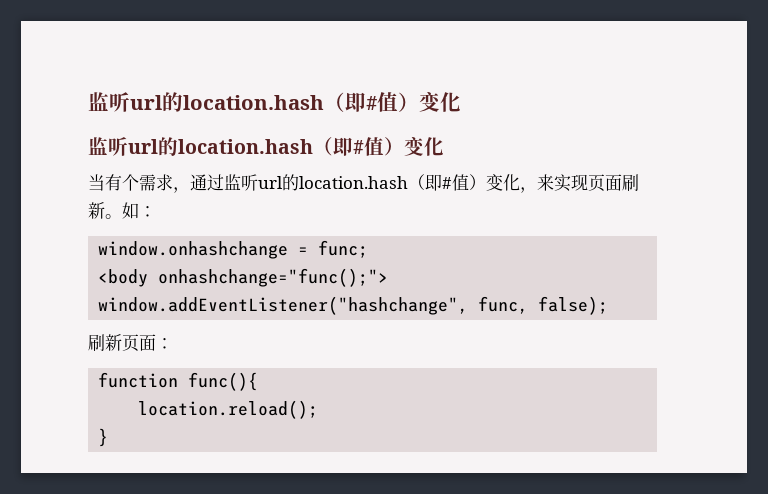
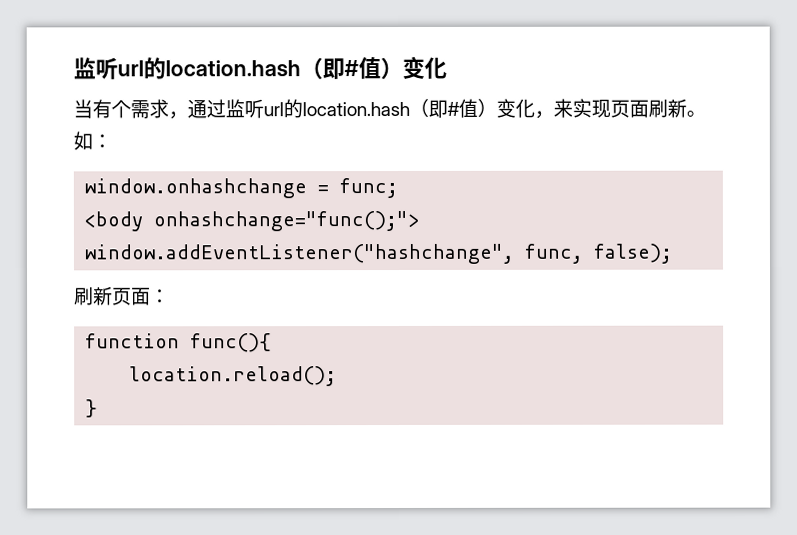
[88,91,461,112] [88,136,444,156] 监听url的location.hash（即#值）变化 // 监听url的location.hash（即#值）变化 -> [73,55,447,80] 监听url的location.hash（即#值）变化

